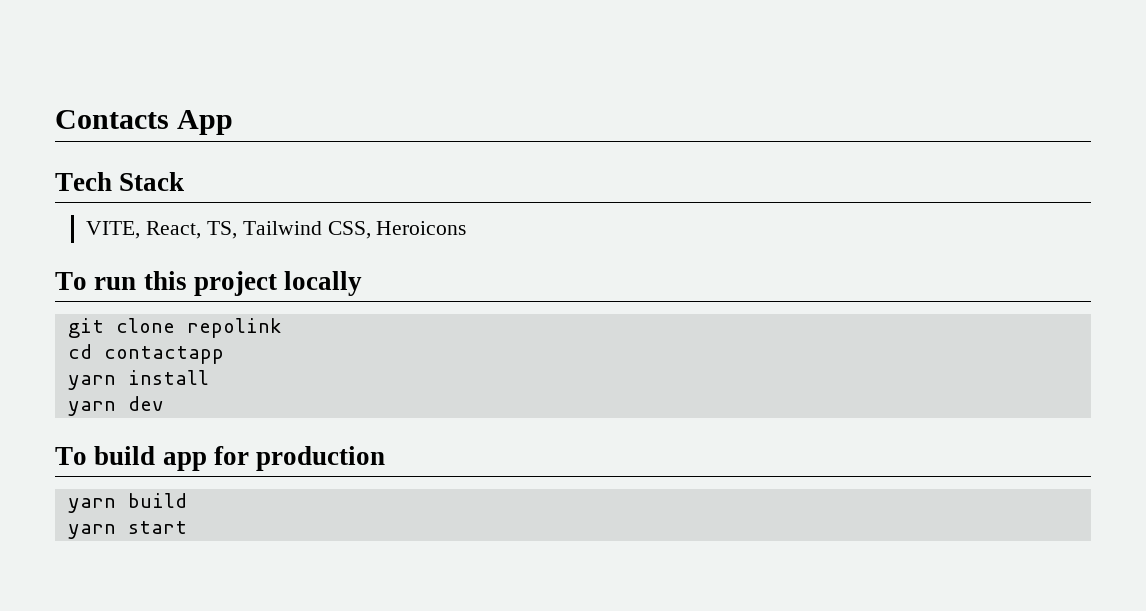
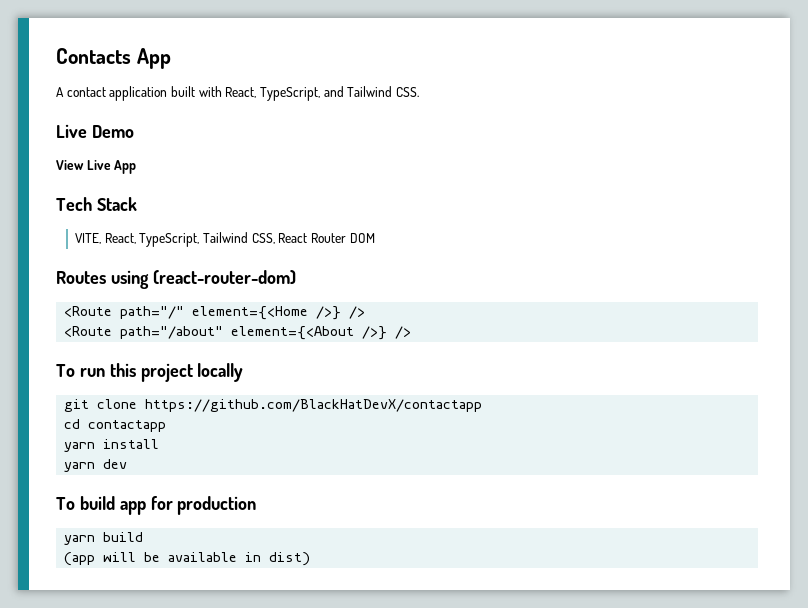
(234, 122) none -> [56,86,419,101] [56,124,134,138] [56,160,137,174] // A contact application built with React, TypeScript, and Tailwind CSS. // Live Demo // View Live App
[206,221,237,239] TS, -> [139,233,200,247] TypeScript,
[376,221,467,235] Heroicons -> [278,233,375,243] [56,270,296,289] [64,306,366,320] [64,326,412,340] React Router DOM // Routes using (react-router-dom) // <Route path="/" element={<Home />} /> // <Route path="/about" element={<About />} />
[186,318,282,338] repolink -> [145,399,483,412] https://github.com/BlackHatDevX/contactapp
[67,521,187,539] yarn start -> [64,552,311,566] (app will be available in dist)

